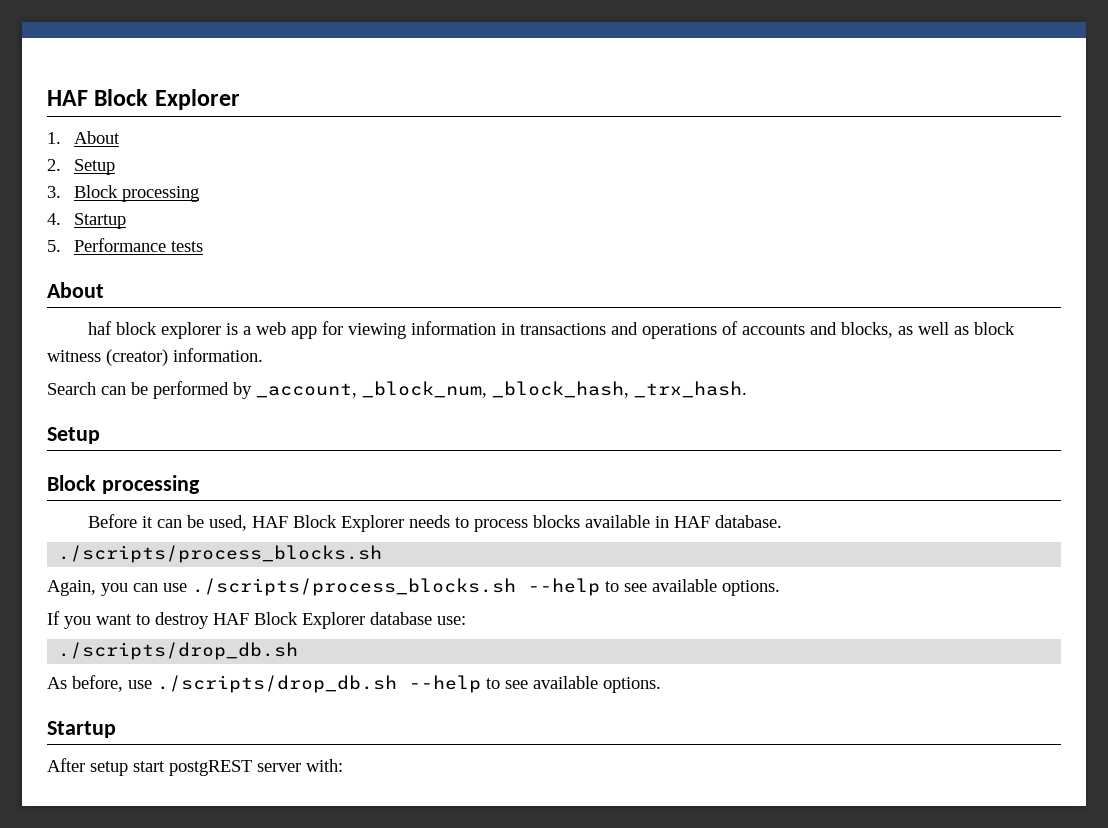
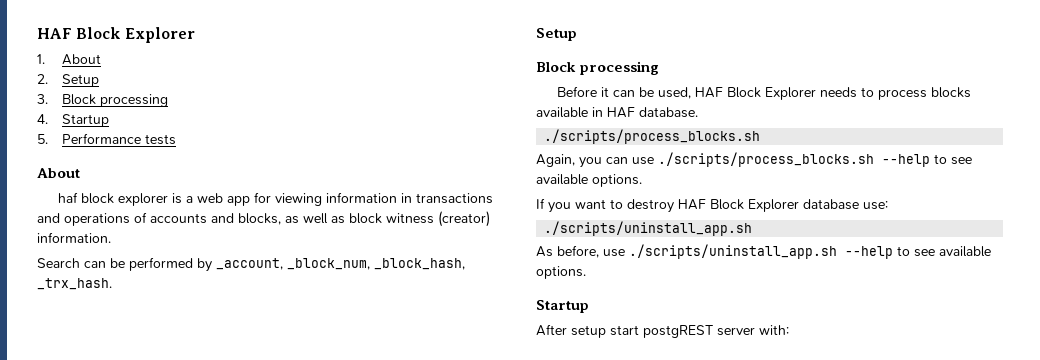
[58,642,299,660] ./scripts/drop_db.sh -> [544,221,753,236] ./scripts/uninstall_app.sh
[157,675,397,693] ./scripts/drop_db.sh -> [629,244,837,259] ./scripts/uninstall_app.sh

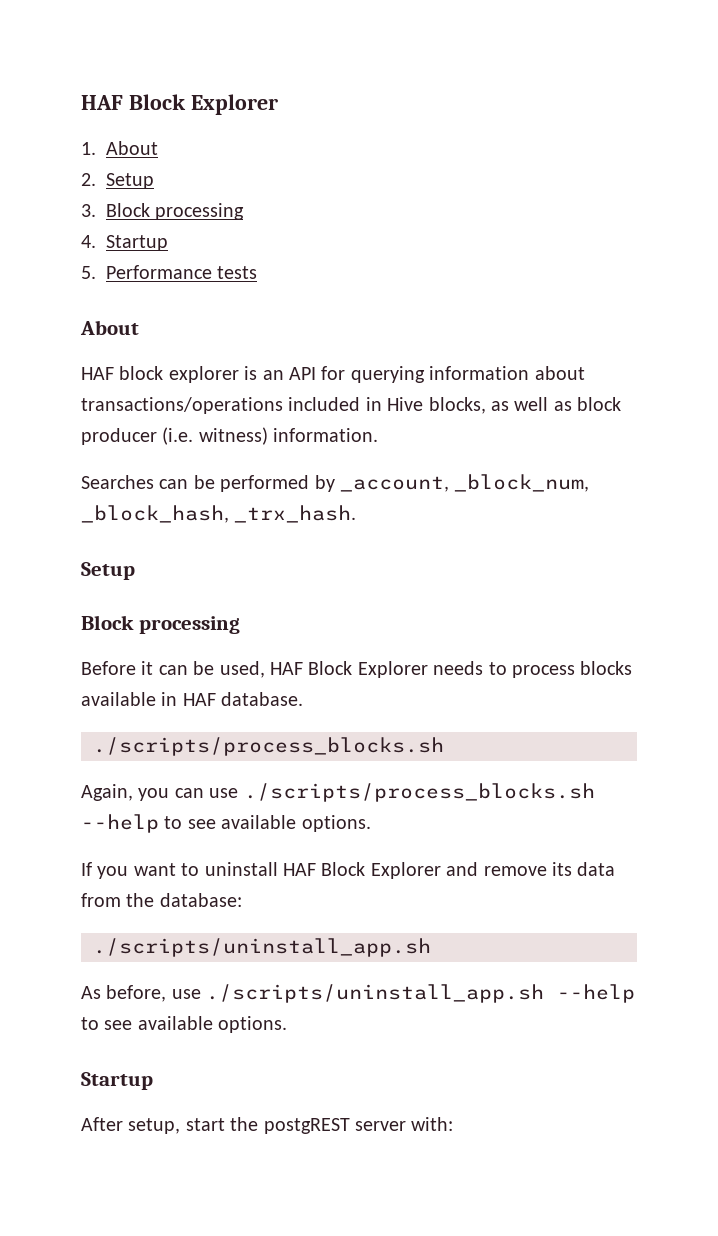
[58,192,79,203] haf -> [81,367,114,380] HAF
[186,192,494,206] [37,212,234,226] a web app for viewing information in transactions and operations of accounts and -> [262,366,585,383] [81,397,424,414] an API for querying information about transactions/operations included in Hive
[386,211,490,227] witness (creator) -> [81,427,268,445] producer (i.e. witness)
[37,258,80,268] Search -> [81,475,154,489] Searches
[627,199,888,213] destroy HAF Block Explorer database use: -> [204,862,616,879] [81,893,242,907] uninstall HAF Block Explorer and remove its data from the database:
[571,325,639,338] setup start -> [128,1117,259,1134] setup, start the

